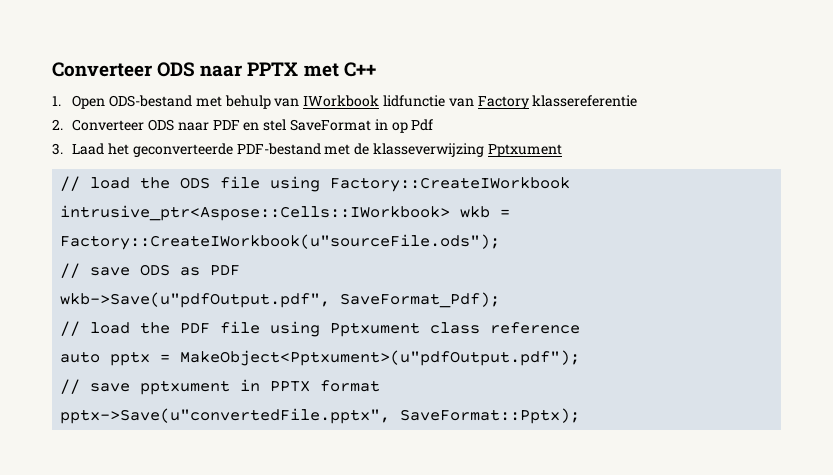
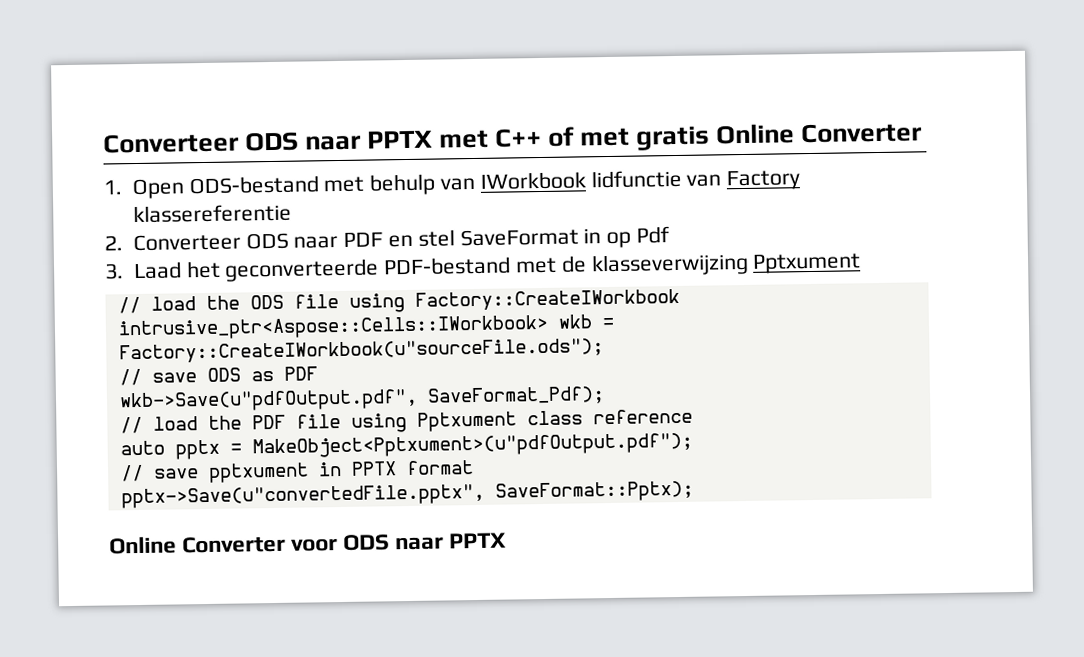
(376, 69) none -> [548,122,923,151] of met gratis Online Converter
(581, 416) none -> [109,532,508,555] // Online Converter voor ODS naar PPTX

